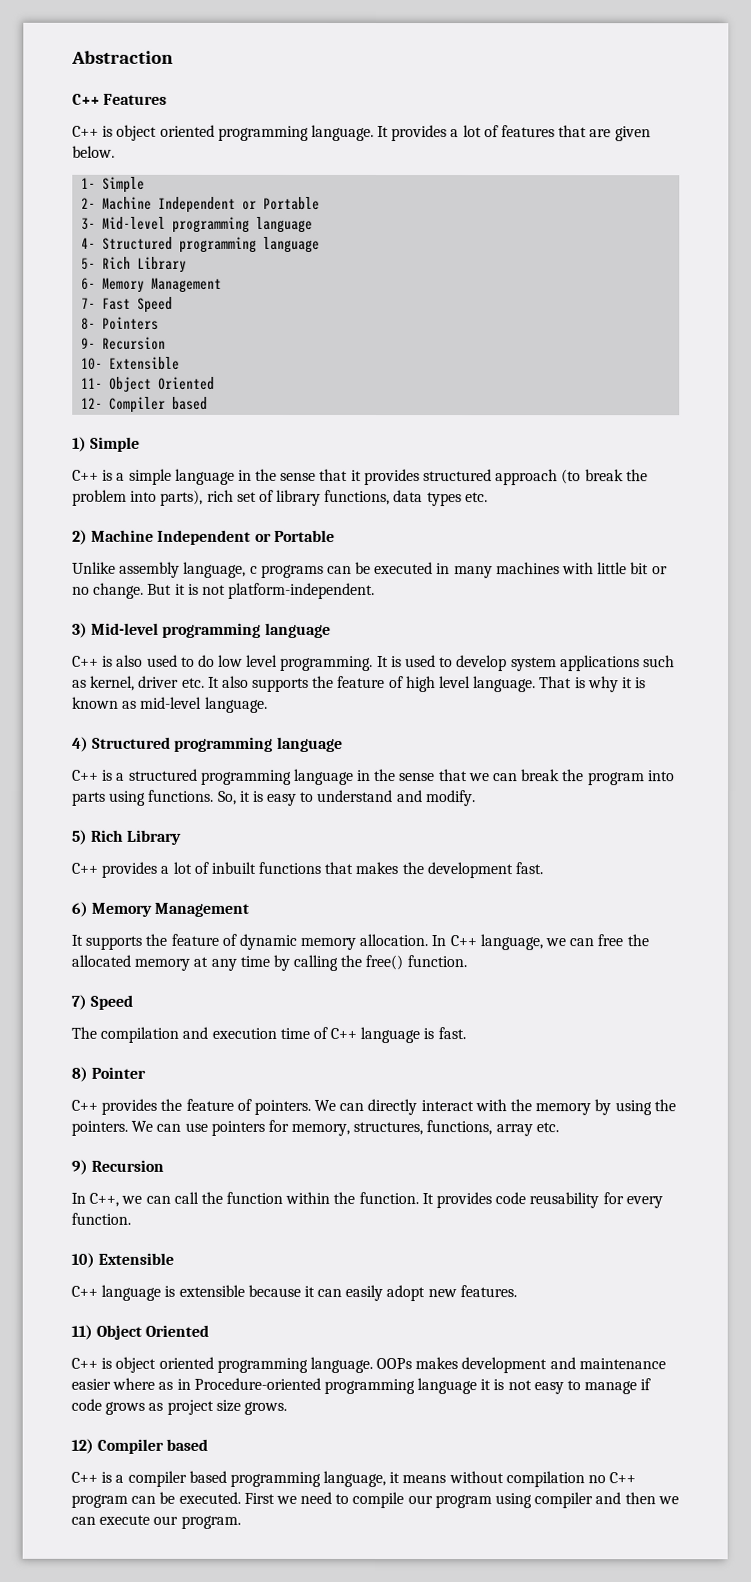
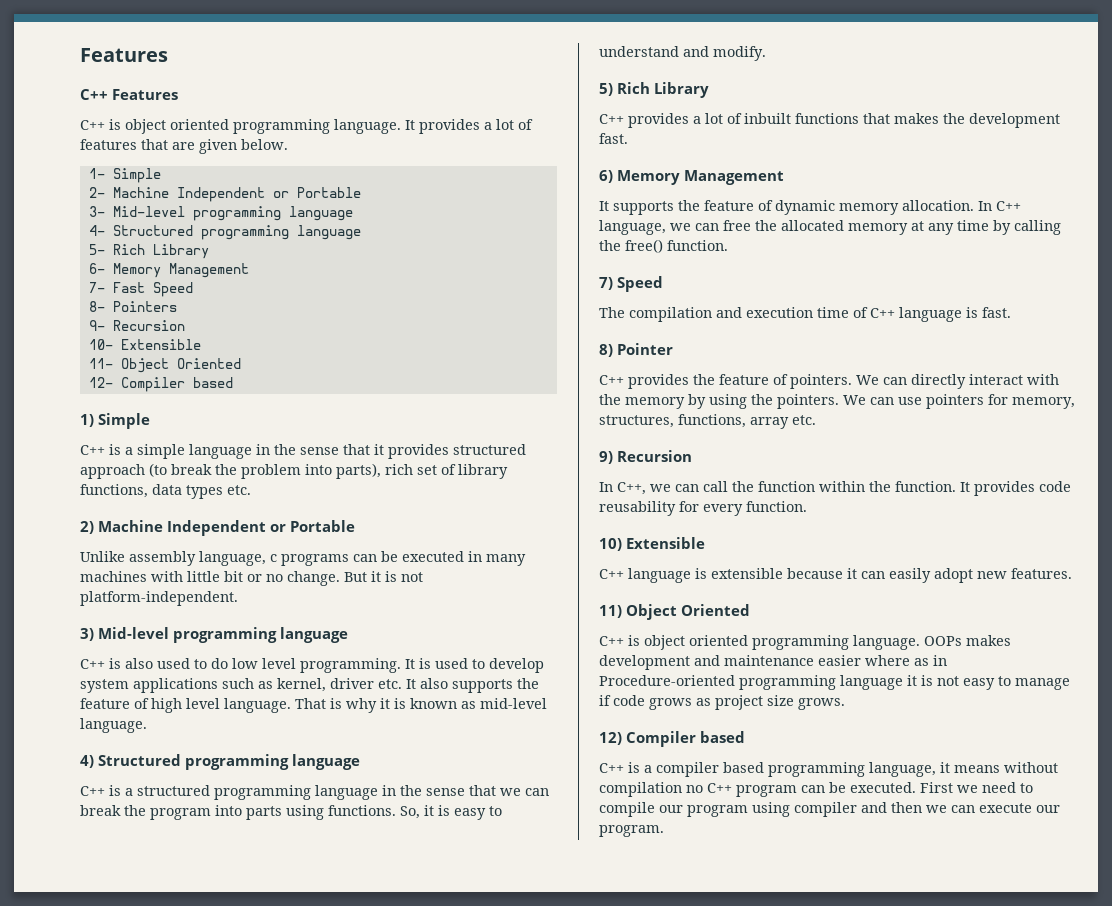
[71,50,174,64] Abstraction -> [80,48,168,62] Features

